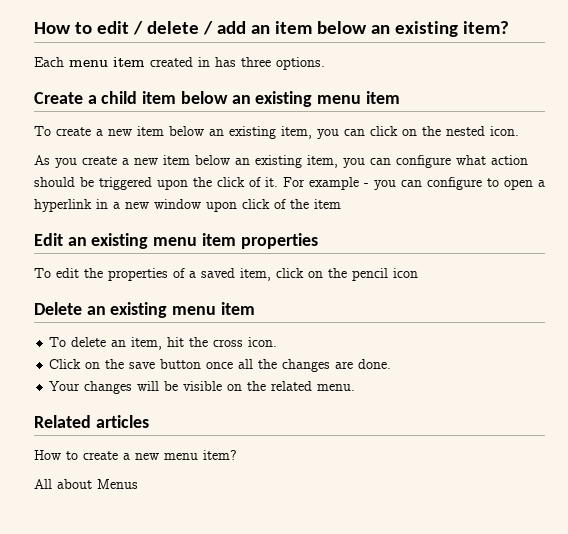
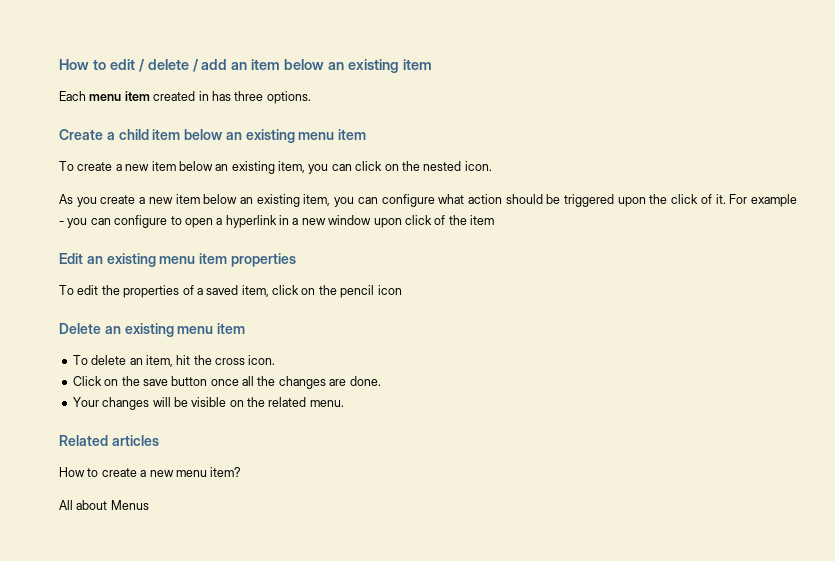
[462,21,509,34] item? -> [402,59,432,70] item

